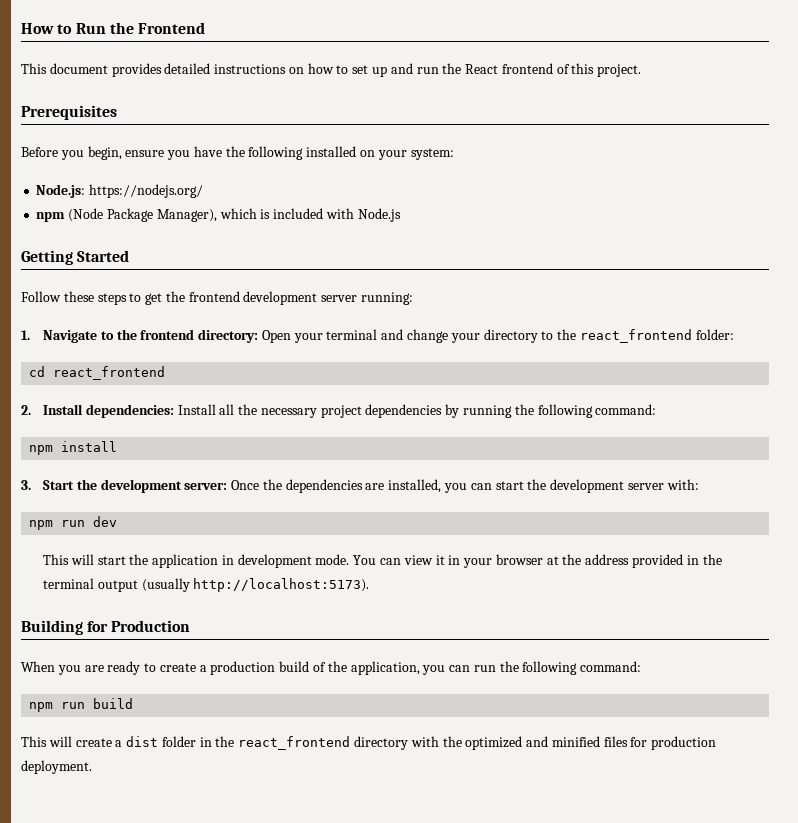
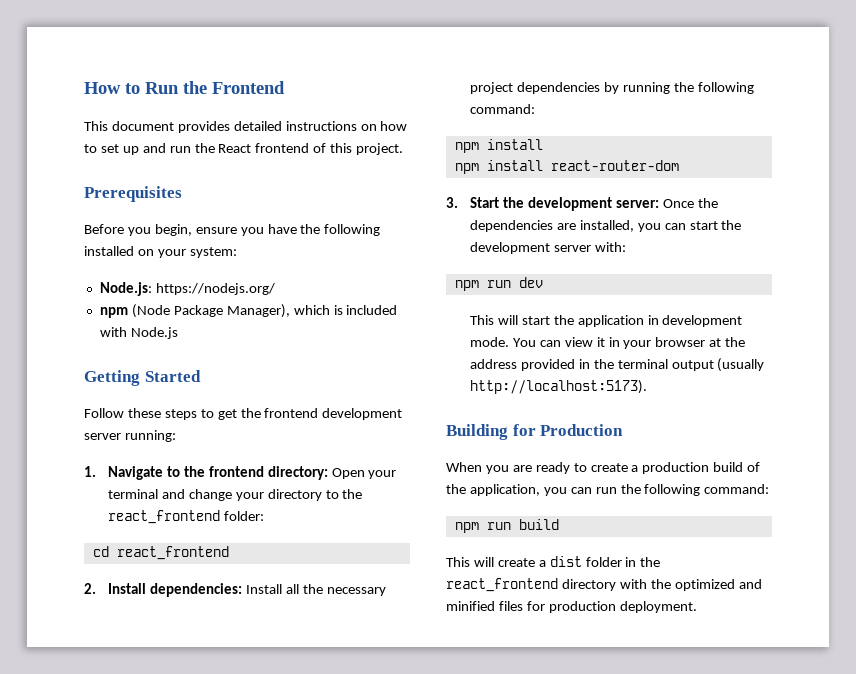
(118, 446) none -> [454,160,679,174] // npm install react-router-dom

